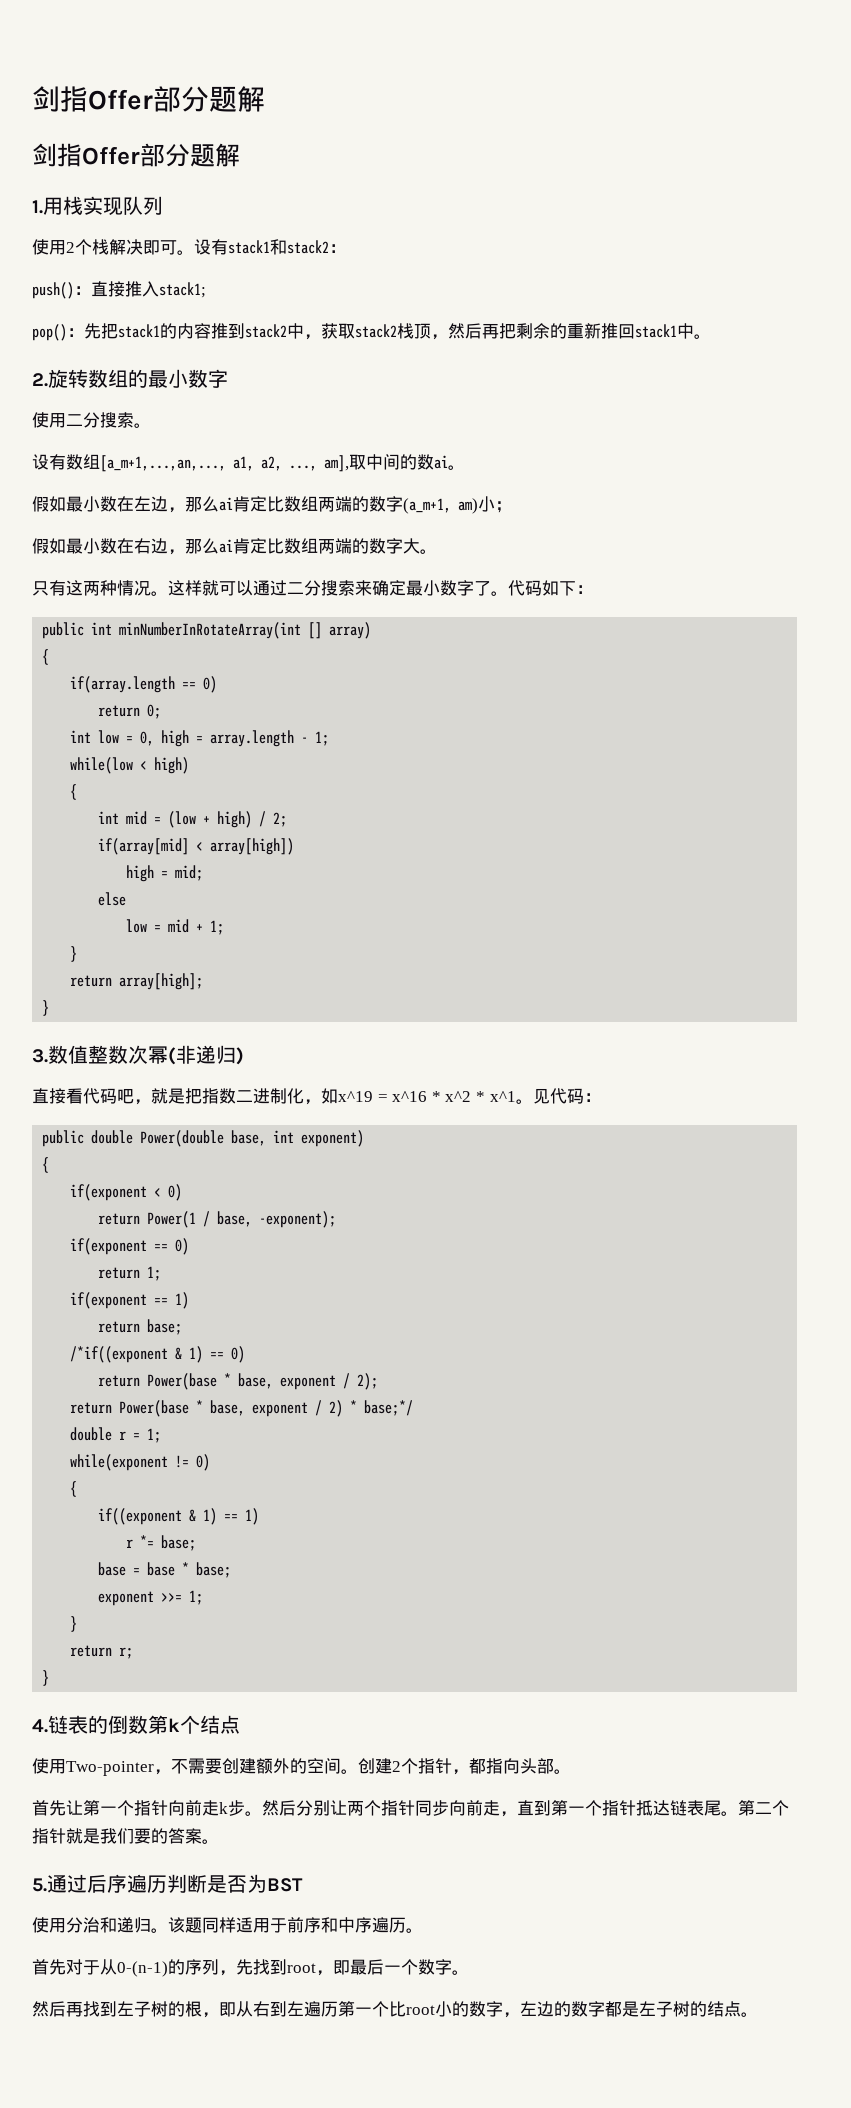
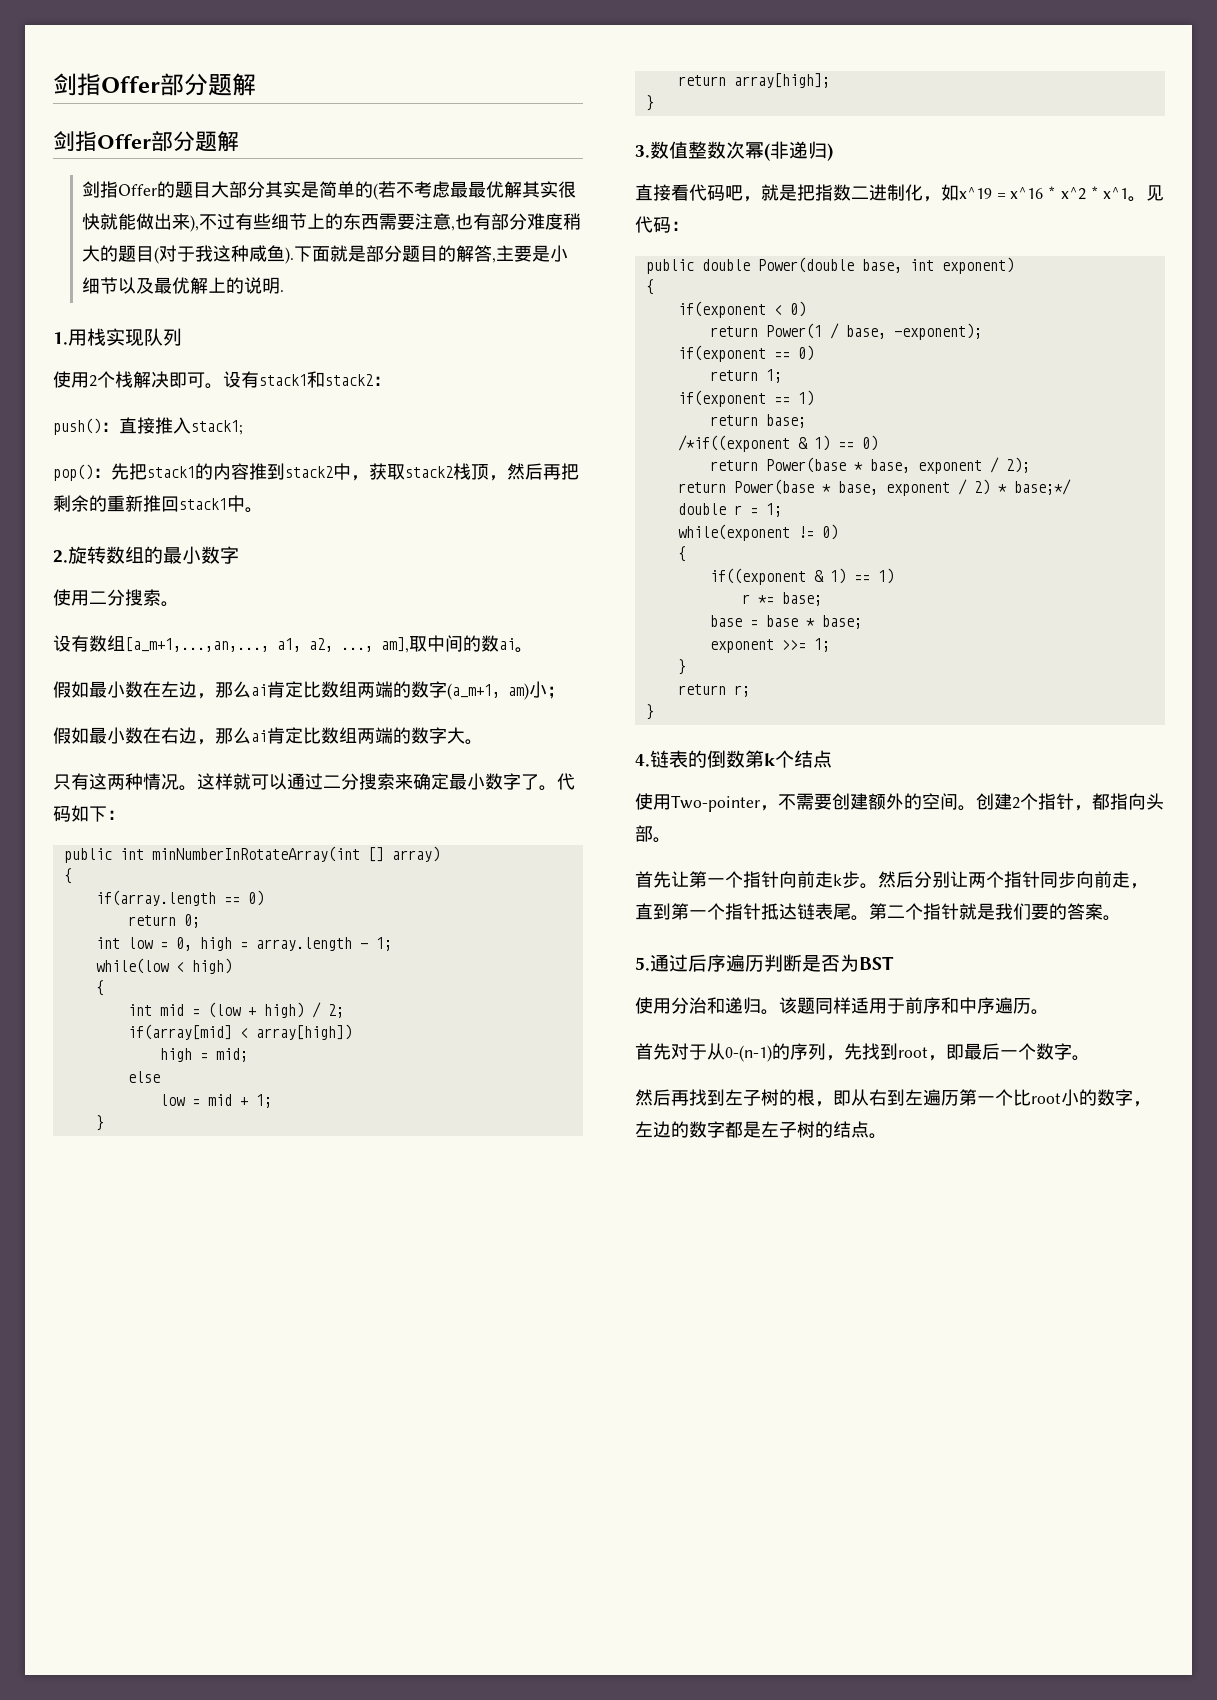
(240, 155) none -> [82,181,577,200] [82,213,582,232] [82,245,569,264] [82,277,285,294] // 剑指Offer的题目大部分其实是简单的(若不考虑最最优解其实很快就能做出来),不过有些细节上的东西需要注意,也有部分难度稍大的题目(对于我这种咸鱼).下面就是部分题目的解答,主要是小细节以及最优解上的说明.

